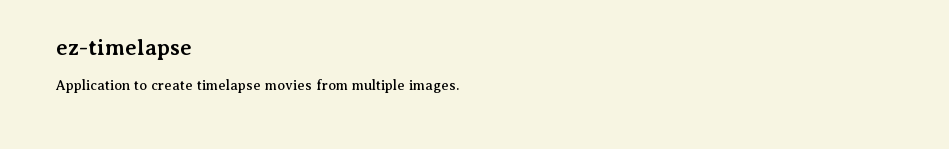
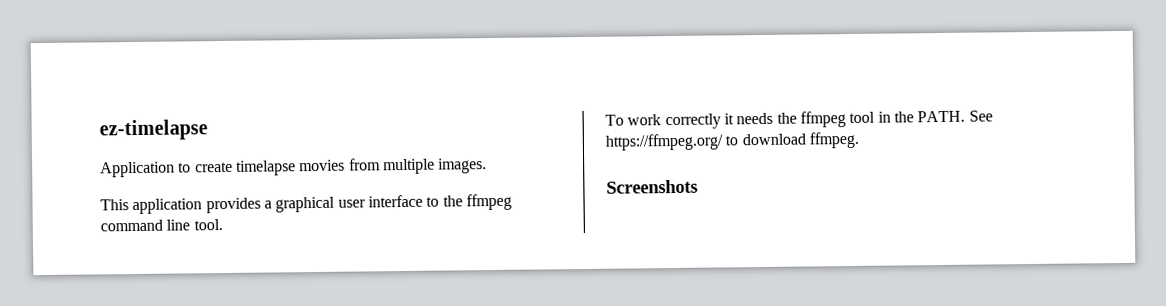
(459, 86) none -> [100,193,512,215] [100,219,223,232] [605,110,993,130] [605,131,859,151] [606,179,698,194] // This application provides a graphical user interface to the ffmpeg command line tool. // To work correctly it needs the ffmpeg tool in the PATH. See https://ffmpeg.org/ to download ffmpeg. // Screenshots

